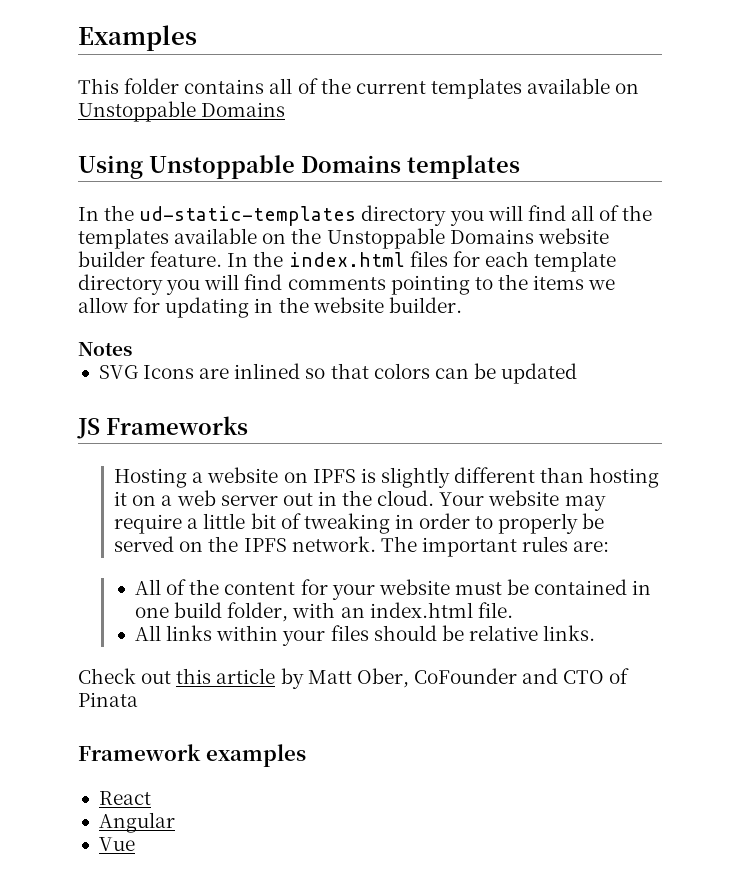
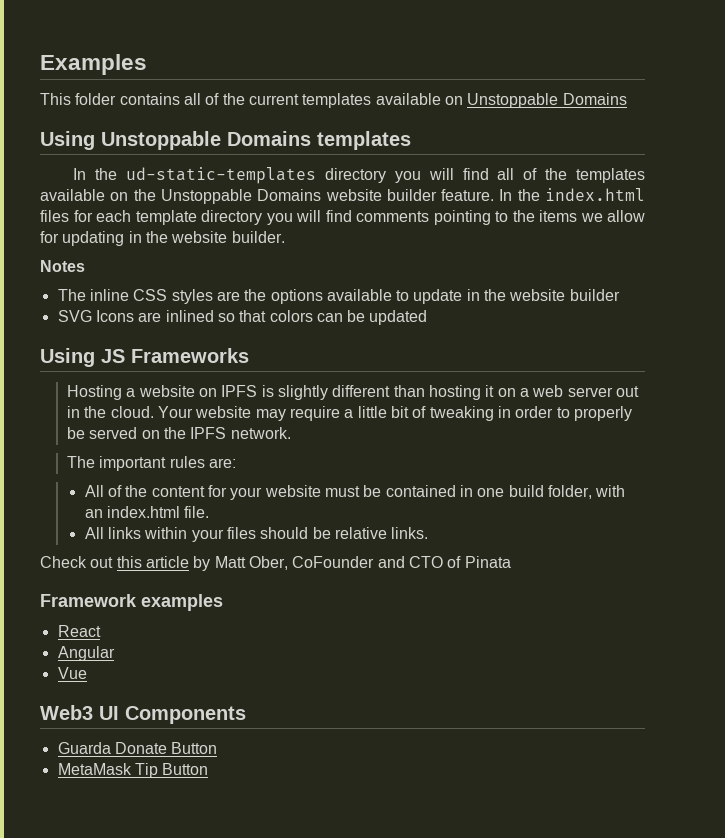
(132, 349) none -> [57,289,620,304] // The inline CSS styles are the options available to update in the website builder
(578, 373) none -> [40,348,95,367] Using
(376, 544) none -> (291, 433) //
(135, 844) none -> [40,705,246,724] [57,742,218,754] [57,763,209,778] // Web3 UI Components // Guarda Donate Button // MetaMask Tip Button

